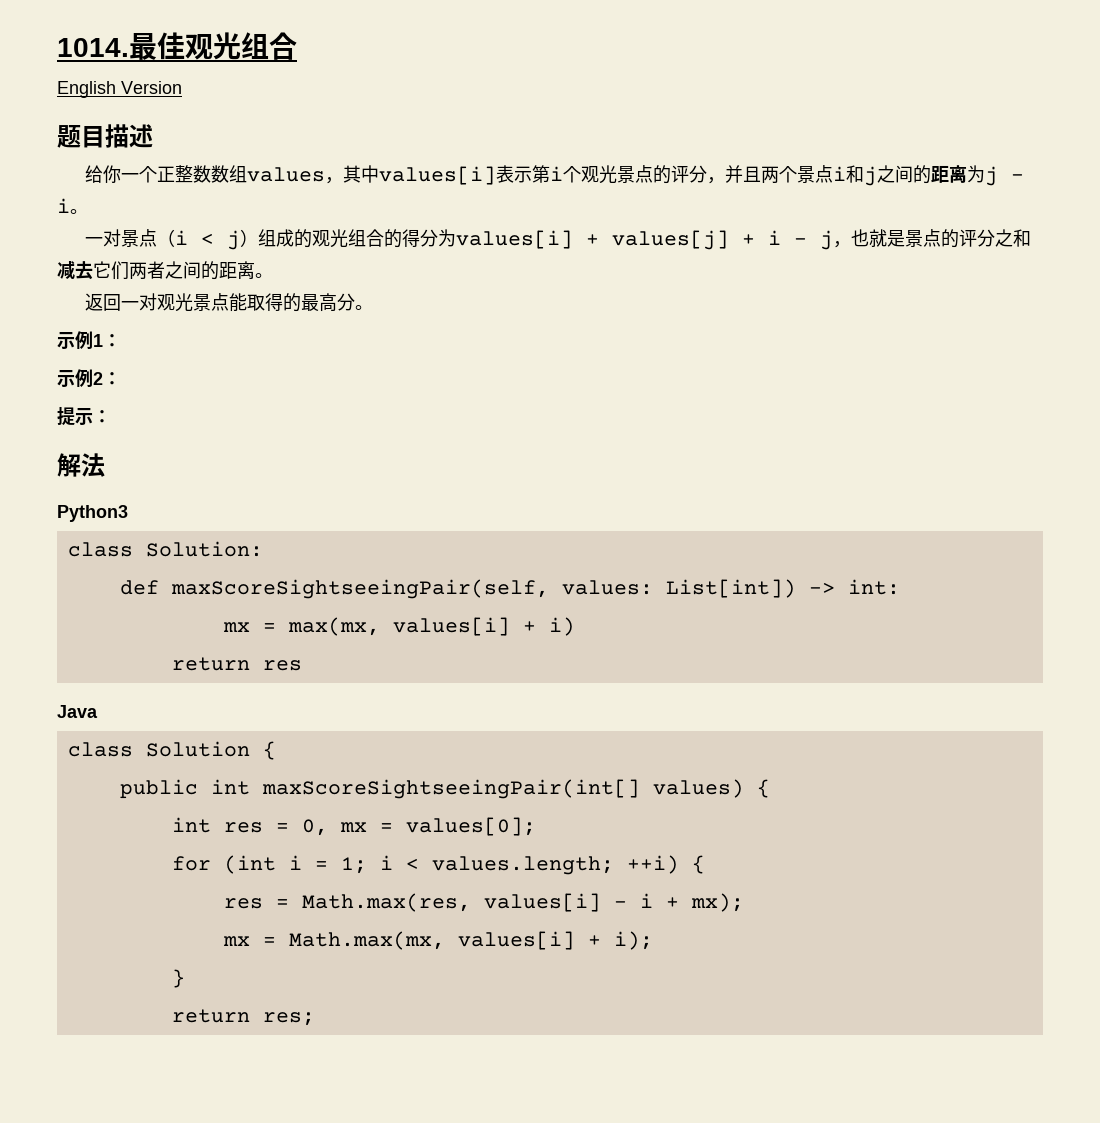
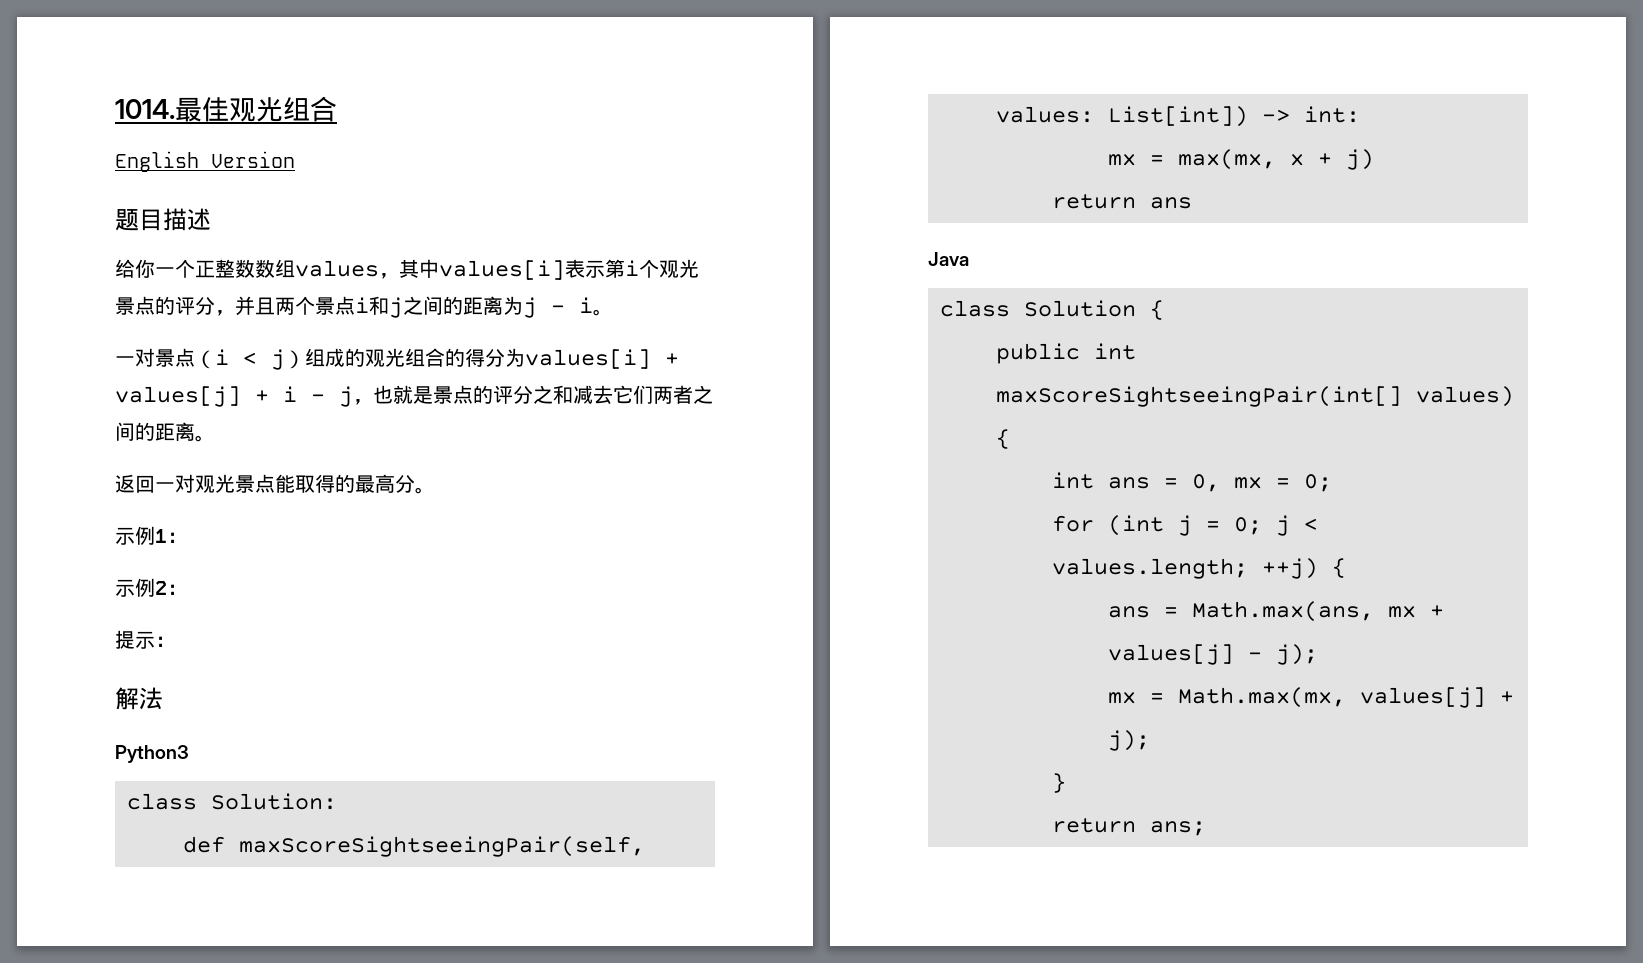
[392,617,575,636] [171,657,302,671] values[i] + i) // return res -> [1290,149,1374,170] [1052,194,1192,209] x + j) // return ans
[223,822,263,833] res -> [1108,477,1150,489] ans
[405,817,536,836] values[0]; -> [1304,474,1332,492] 0;
[288,855,393,874] i = 1; i -> [1178,515,1290,536] j = 0; j
[626,855,705,874] [223,893,744,912] ++i) { // res = Math.max(res, values[i] - i + mx); -> [1262,558,1346,579] [1108,601,1444,622] [1108,644,1318,665] ++j) { // ans = Math.max(ans, mx + values[j] - j);
[457,931,653,950] values[i] + i); -> [1360,687,1514,708] [1108,730,1150,751] values[j] + j);
[262,1012,315,1026] res; -> [1150,821,1206,836] ans;

